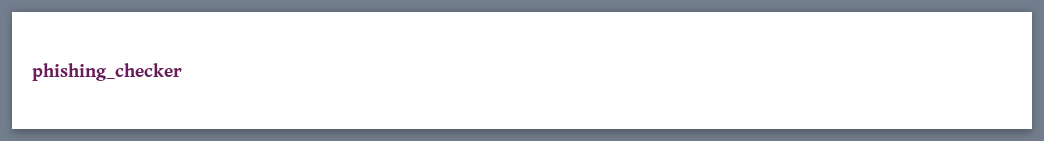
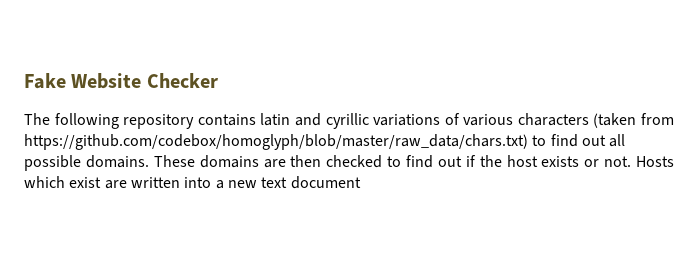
[32,63,182,81] phishing_checker -> [24,73,218,89] [24,113,674,129] [24,134,626,150] [24,155,674,171] [24,176,361,189] Fake Website Checker // The following repository contains latin and cyrillic variations of various characters (taken from https://github.com/codebox/homoglyph/blob/master/raw_data/chars.txt) to find out all possible domains. These domains are then checked to find out if the host exists or not. Hosts which exist are written into a new text document

